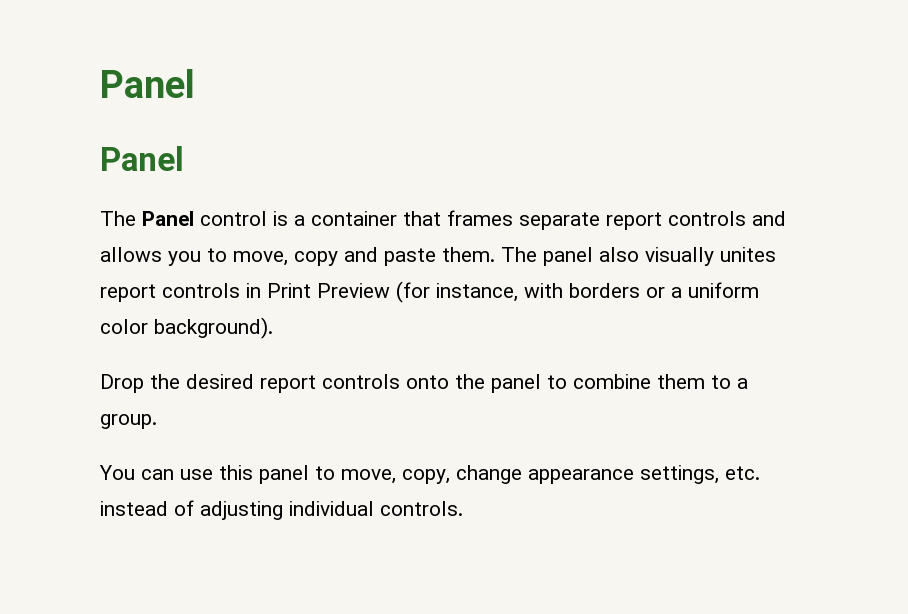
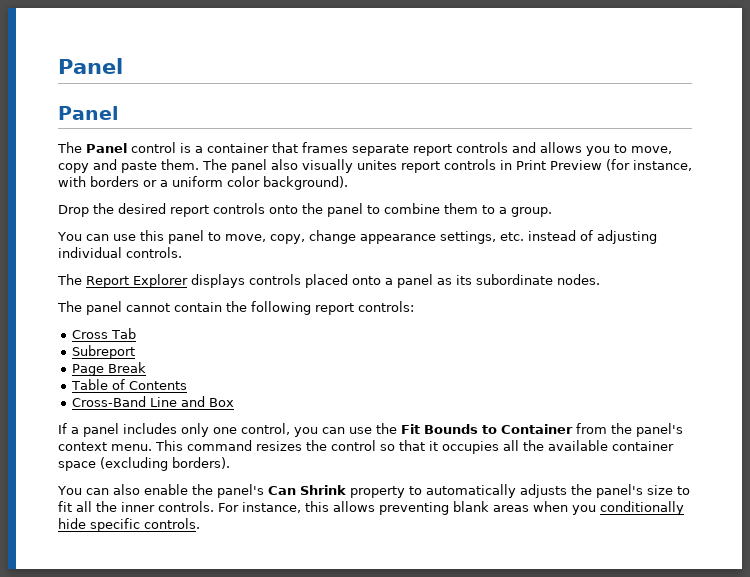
(463, 508) none -> [57,274,600,288] [57,301,414,315] [72,328,137,339] [72,345,136,359] [72,362,147,376] [71,379,188,390] [72,396,235,407] [58,423,683,437] [58,440,674,454] [58,457,230,471] [57,484,690,498] [58,501,684,515] [58,518,200,532] // The Report Explorer displays controls placed onto a panel as its subordinate nodes. // The panel cannot contain the following report controls: // Cross Tab // Subreport // Page Break // Table of Contents // Cross-Band Line and Box // If a panel includes only one control, you can use the Fit Bounds to Container from the panel's context menu. This command resizes the control so that it occupies all the available container space (excluding borders). // You can also enable the panel's Can Shrink property to automatically adjusts the panel's size to fit all the inner controls. For instance, this allows preventing blank areas when you conditionally hide specific controls.

